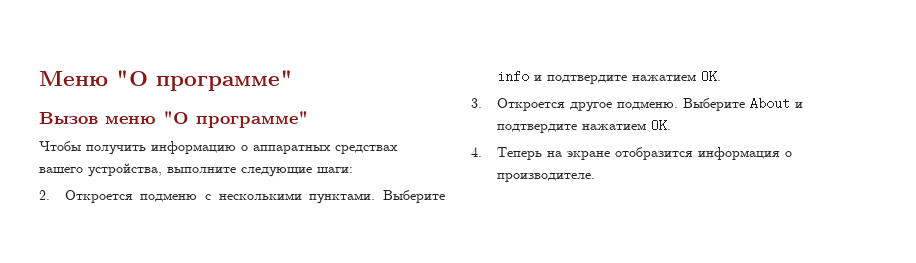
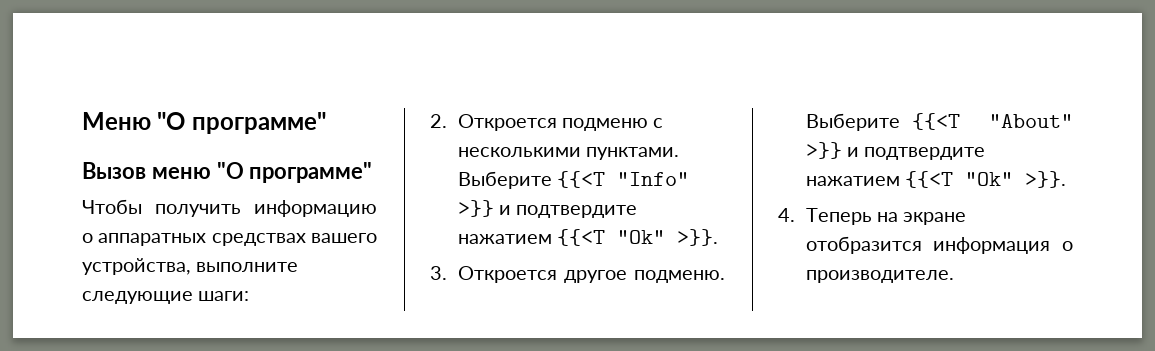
[496,70,721,84] info и подтвердите нажатием OK. -> [557,171,690,188] [457,200,638,218] [457,229,719,246] {{<T "Info" >}} и подтвердите нажатием {{<T "Ok" >}}.
[749,97,803,110] [496,119,671,133] About и подтвердите нажатием OK. -> [912,113,1073,130] [805,142,986,160] [805,171,1067,188] {{<T "About" >}} и подтвердите нажатием {{<T "Ok" >}}.

